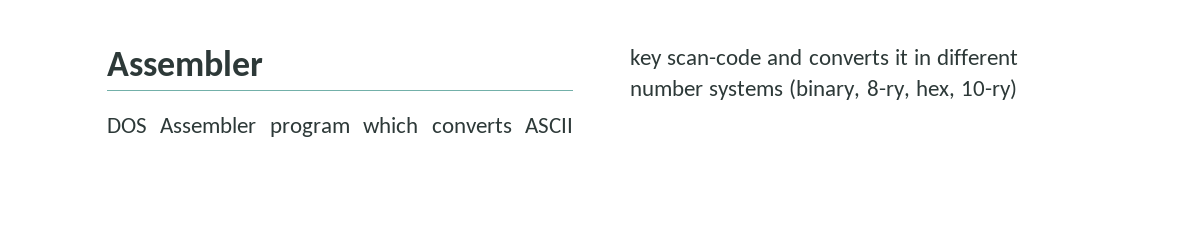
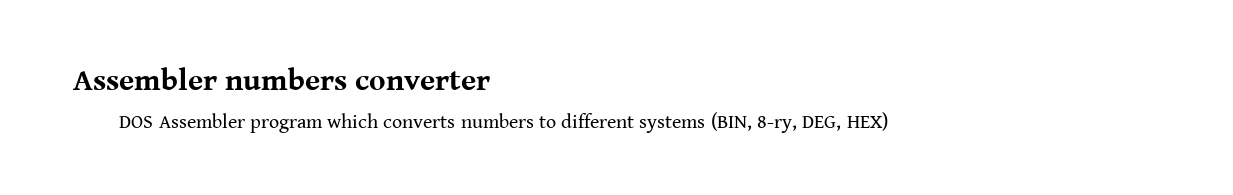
[107,50,263,76] Assembler -> [73,67,491,90] Assembler numbers converter
[525,118,573,133] [630,49,1019,69] [630,79,1018,100] ASCII key scan-code and converts it in different number systems (binary, 8-ry, hex, 10-ry) -> [460,112,888,133] numbers to different systems (BIN, 8-ry, DEG, HEX)

